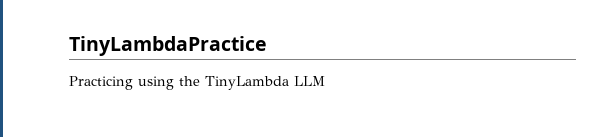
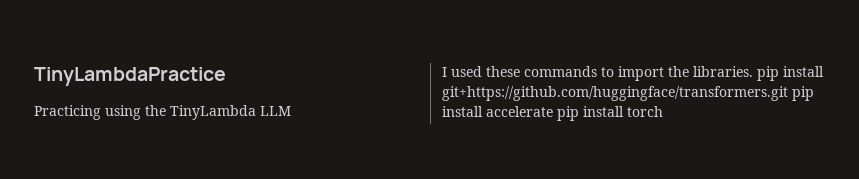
(325, 81) none -> [442,66,824,81] [442,86,814,101] [442,106,663,121] // I used these commands to import the libraries. pip install git+https://github.com/huggingface/transformers.git pip install accelerate pip install torch

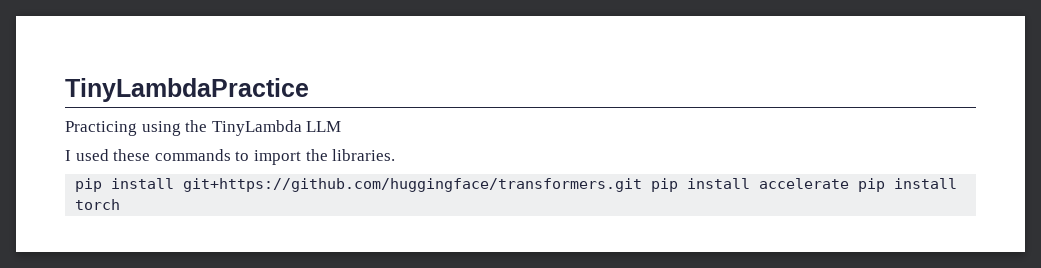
(753, 71) none -> (396, 155) //

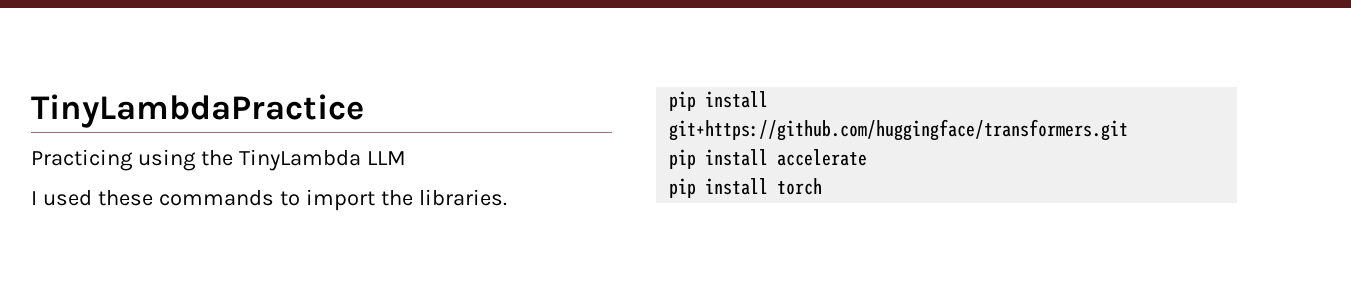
(643, 185) none -> (1129, 130) //
(850, 183) none -> (868, 157) //

